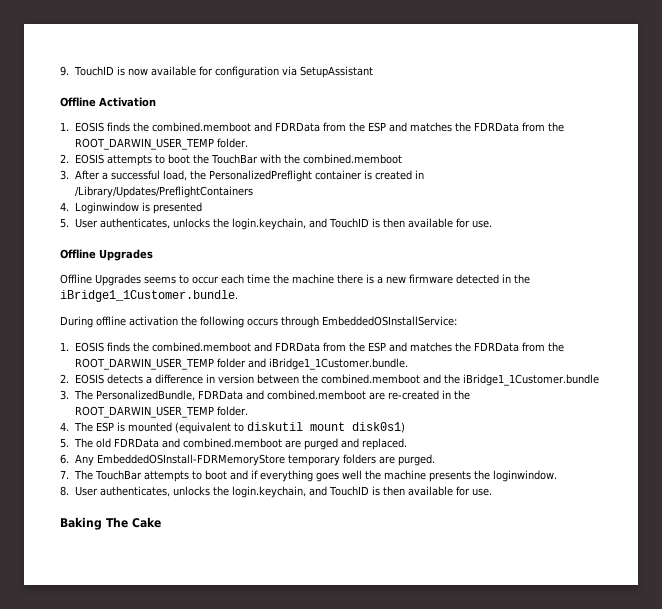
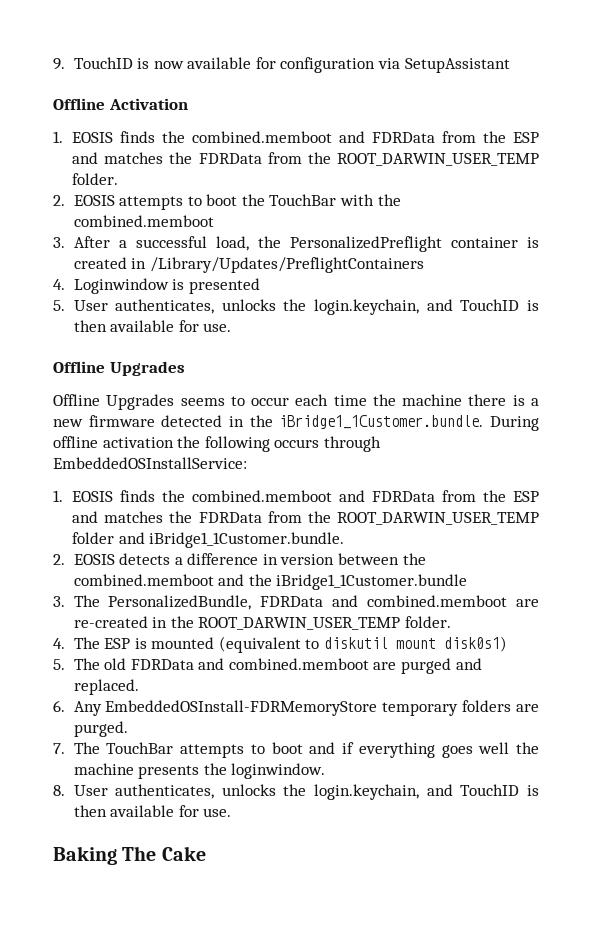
(238, 296) // -> (484, 422) none

